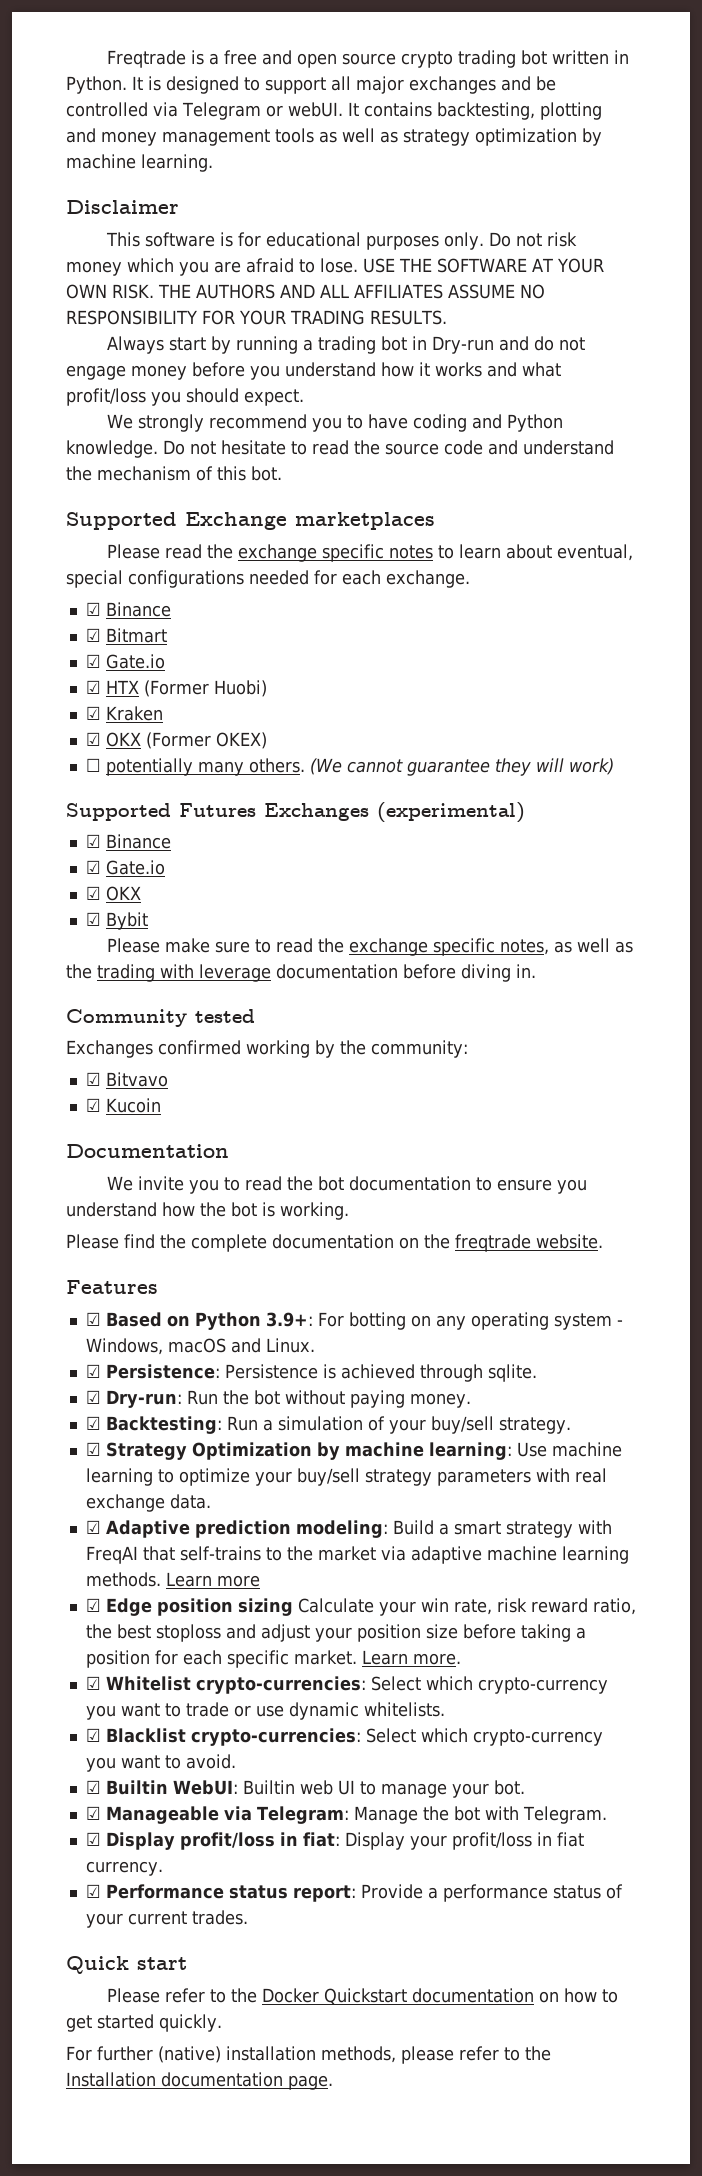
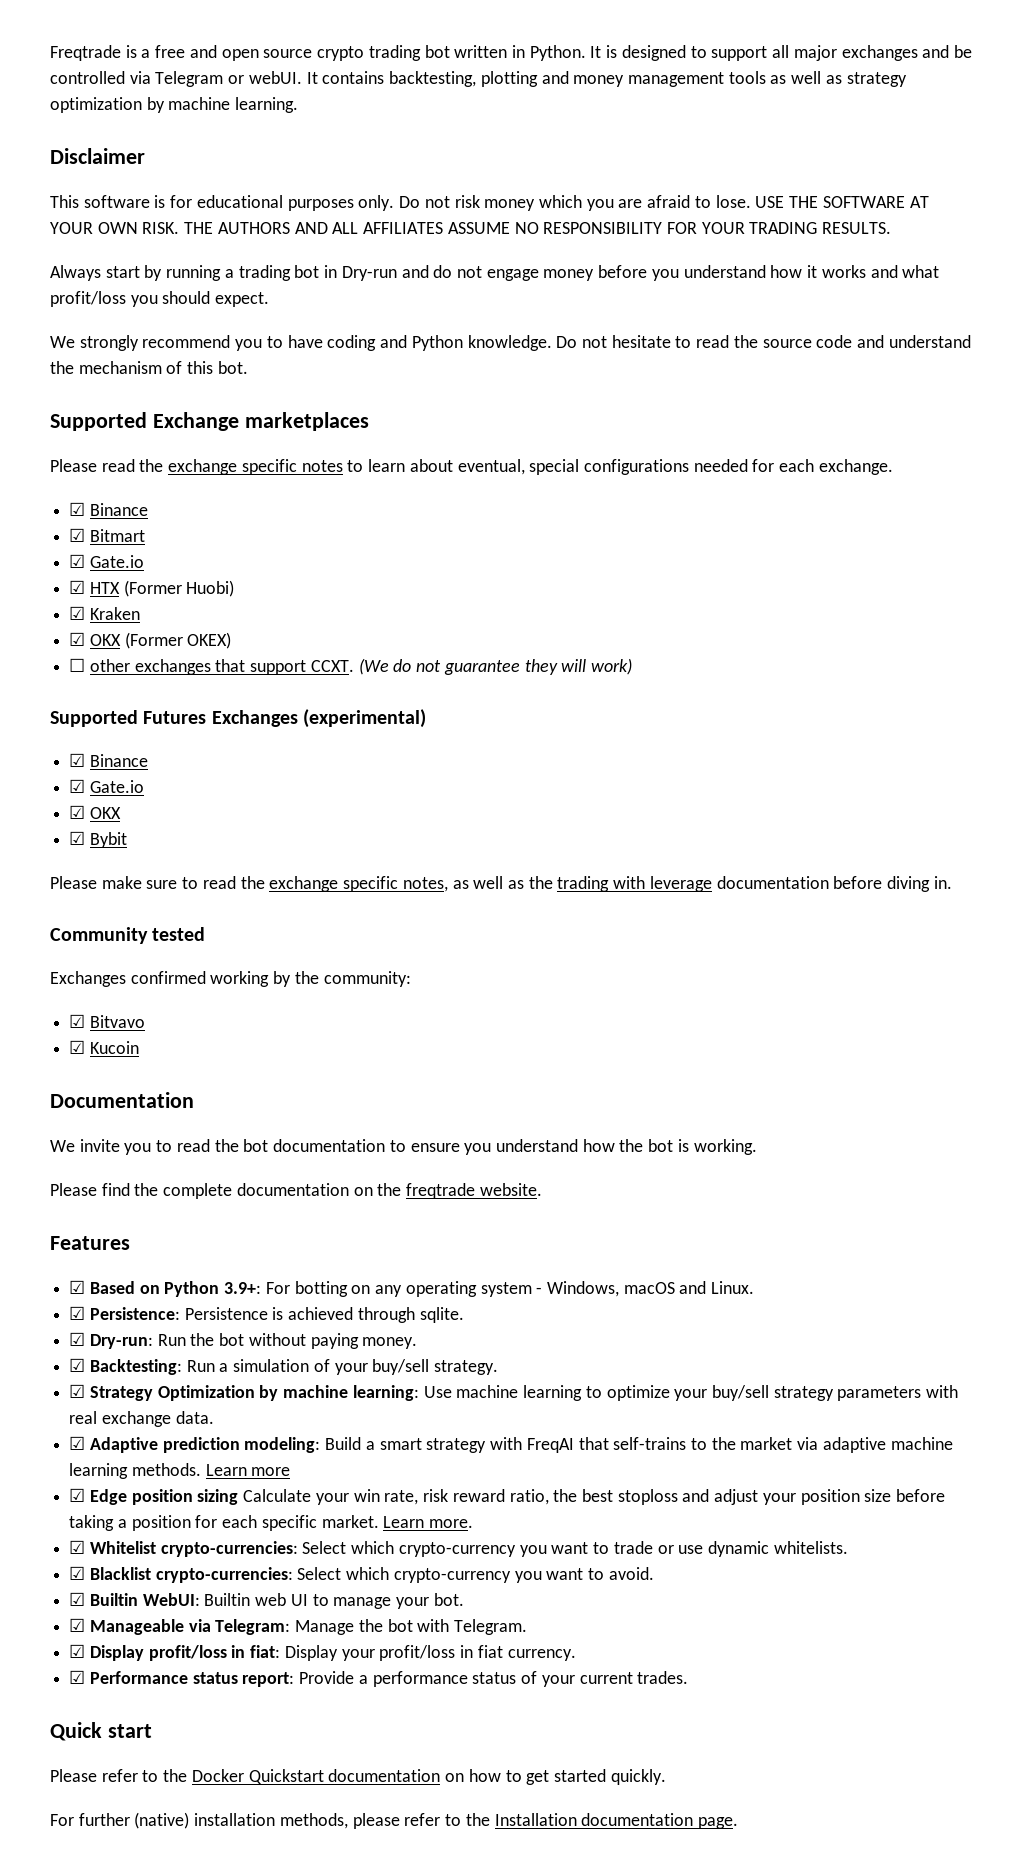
[105,758,403,776] potentially many others. (We cannot -> [89,658,442,675] other exchanges that support CCXT. (We do not

